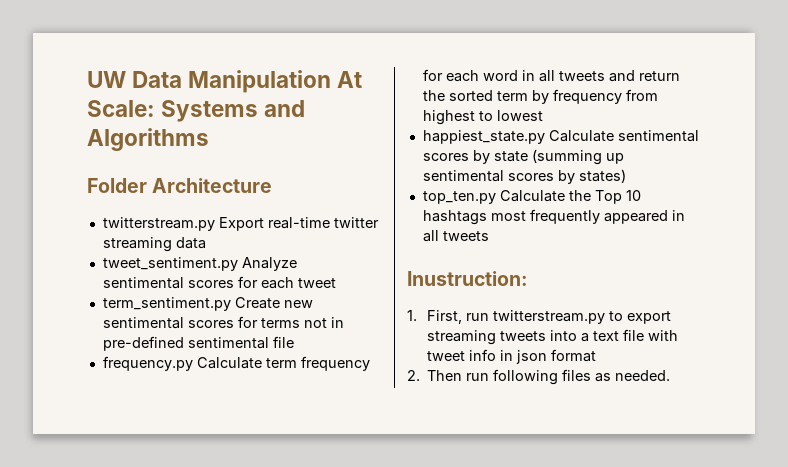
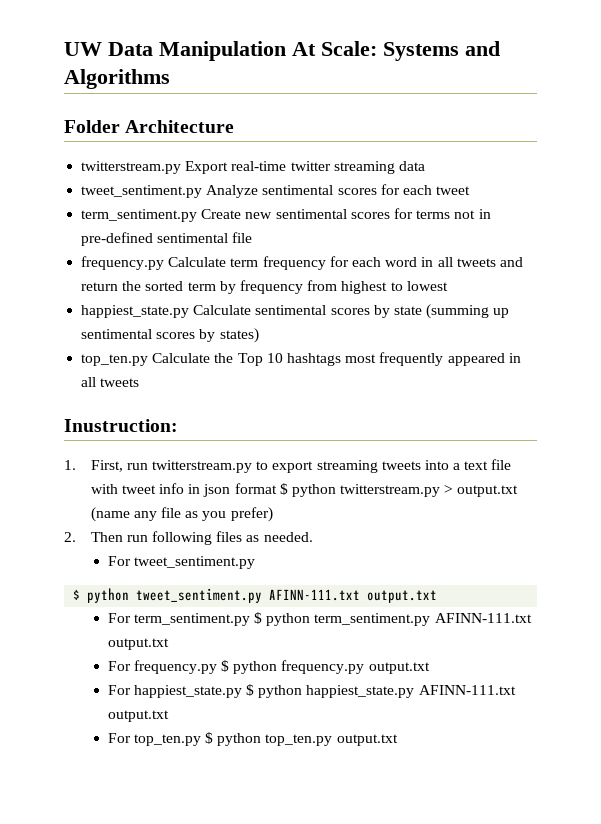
(596, 355) none -> [279,483,519,497] [90,507,273,522] $ python twitterstream.py > output.txt (name any file as you prefer)
(671, 375) none -> [107,556,255,569] [73,588,438,603] [107,612,532,626] [107,638,169,650] [107,660,430,674] [107,684,516,698] [107,710,169,722] [107,732,398,746] // For tweet_sentiment.py // $ python tweet_sentiment.py AFINN-111.txt output.txt // For term_sentiment.py $ python term_sentiment.py AFINN-111.txt output.txt // For frequency.py $ python frequency.py output.txt // For happiest_state.py $ python happiest_state.py AFINN-111.txt output.txt // For top_ten.py $ python top_ten.py output.txt

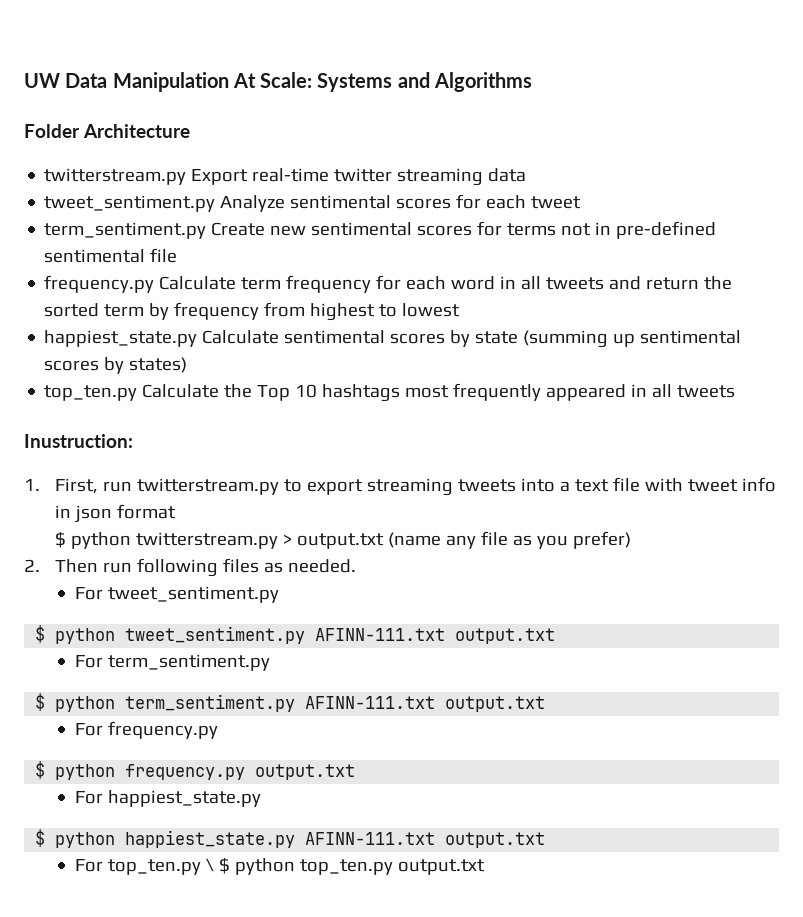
(277, 488) none -> (176, 511) //
(250, 619) none -> (270, 662) //
(217, 667) none -> (218, 730) //
(242, 691) none -> (261, 798) //
(201, 740) none -> [205,858,214,872] \

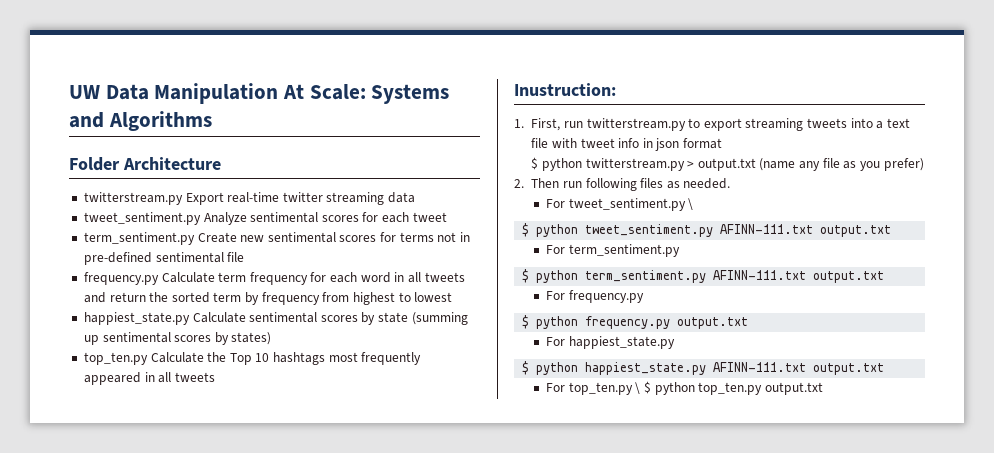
(279, 594) none -> [688,198,694,210] \

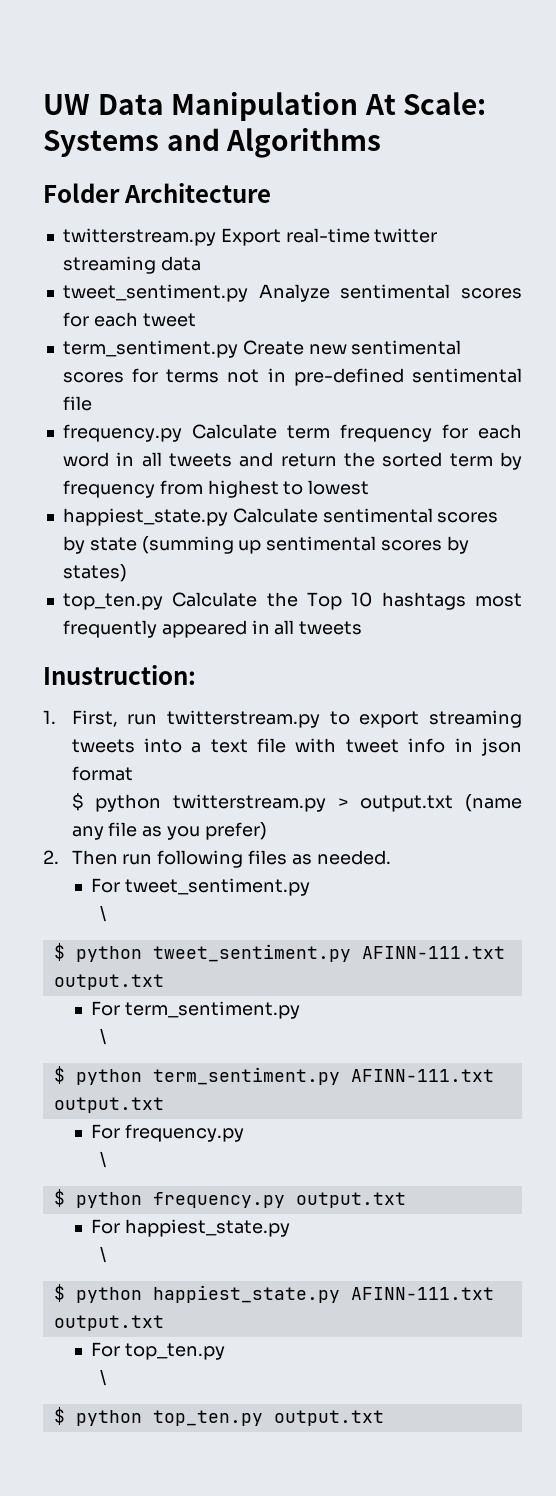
(686, 204) none -> (311, 887) //
(680, 250) none -> [100,1028,107,1045] // \
(644, 296) none -> [100,1151,107,1168] // \
(675, 342) none -> [100,1246,107,1263] // \
[635,382,641,394] \ -> [100,1369,107,1386] // \ //

